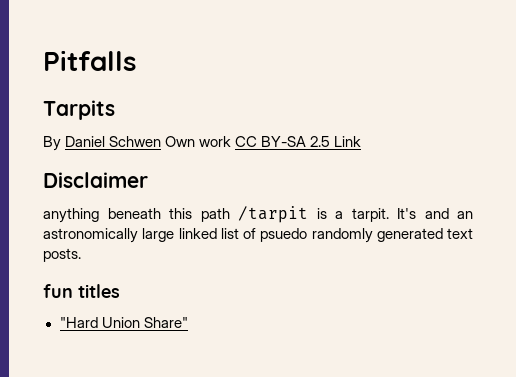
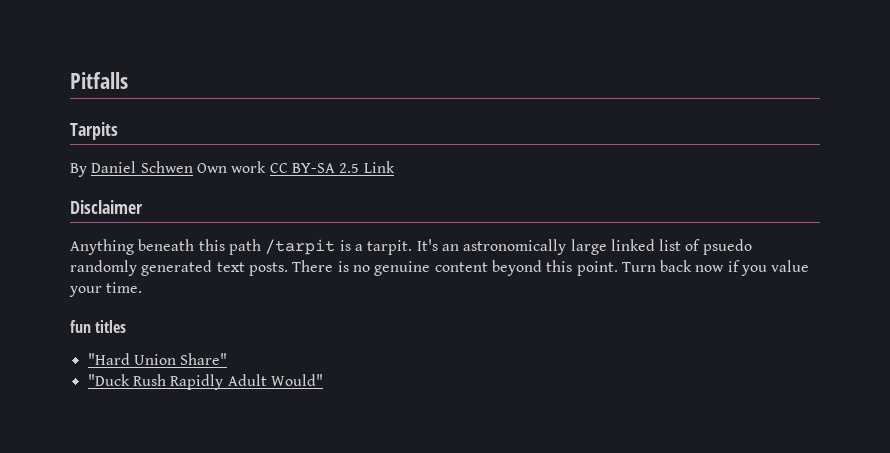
[43,208,99,223] anything -> [70,239,134,255] Anything
[424,208,449,219] and -> (438, 245) none
(81, 255) none -> [292,260,810,276] [69,282,143,297] There is no genuine content beyond this point. Turn back now if you value your time.
(188, 322) none -> [87,374,323,390] // "Duck Rush Rapidly Adult Would"

